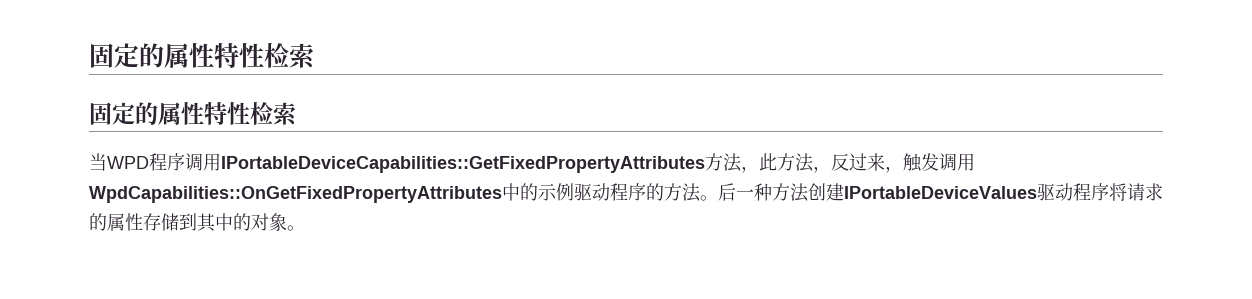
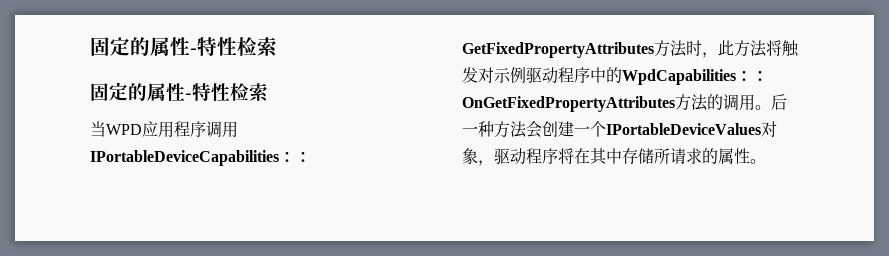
[89,42,214,68] 固定的属性 -> [90,37,197,56] 固定的属性-
(204, 113) none -> [185,93,192,99] -
(149, 162) none -> [142,121,174,138] 应用
[221,153,975,173] [89,183,1163,203] [89,213,287,232] IPortableDeviceCapabilities::GetFixedPropertyAttributes方法，此方法，反过来，触发调用WpdCapabilities::OnGetFixedPropertyAttributes中的示例驱动程序的方法。后一种方法创建IPortableDeviceValues驱动程序将请求的属性存储到其中的对象 -> [90,150,311,166] [462,40,799,58] [462,67,768,85] [462,94,787,112] [462,121,777,138] [462,148,750,166] IPortableDeviceCapabilities：：GetFixedPropertyAttributes方法时，此方法将触发对示例驱动程序中的WpdCapabilities：：OnGetFixedPropertyAttributes方法的调用。后一种方法会创建一个IPortableDeviceValues对象，驱动程序将在其中存储所请求的属性

